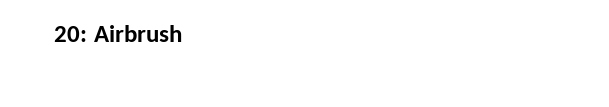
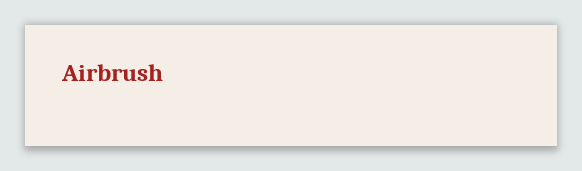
[54,26,87,42] 20: -> (61, 72) none

